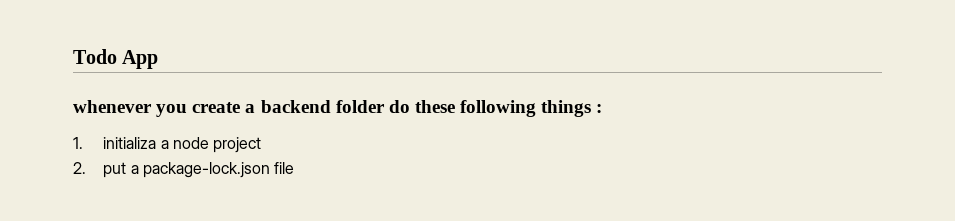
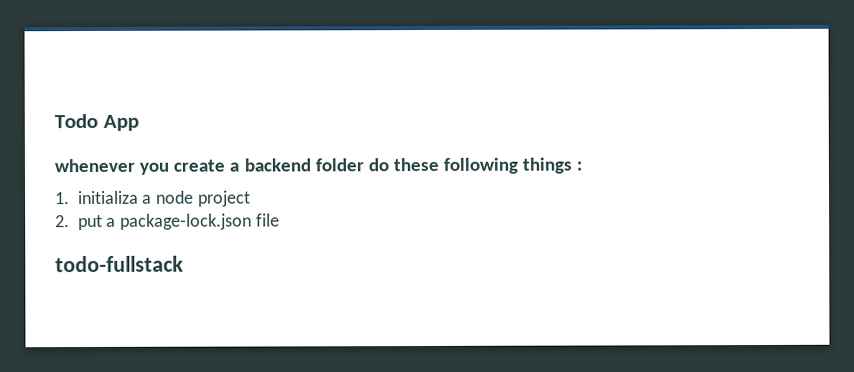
(295, 168) none -> [55,255,184,273] // todo-fullstack

